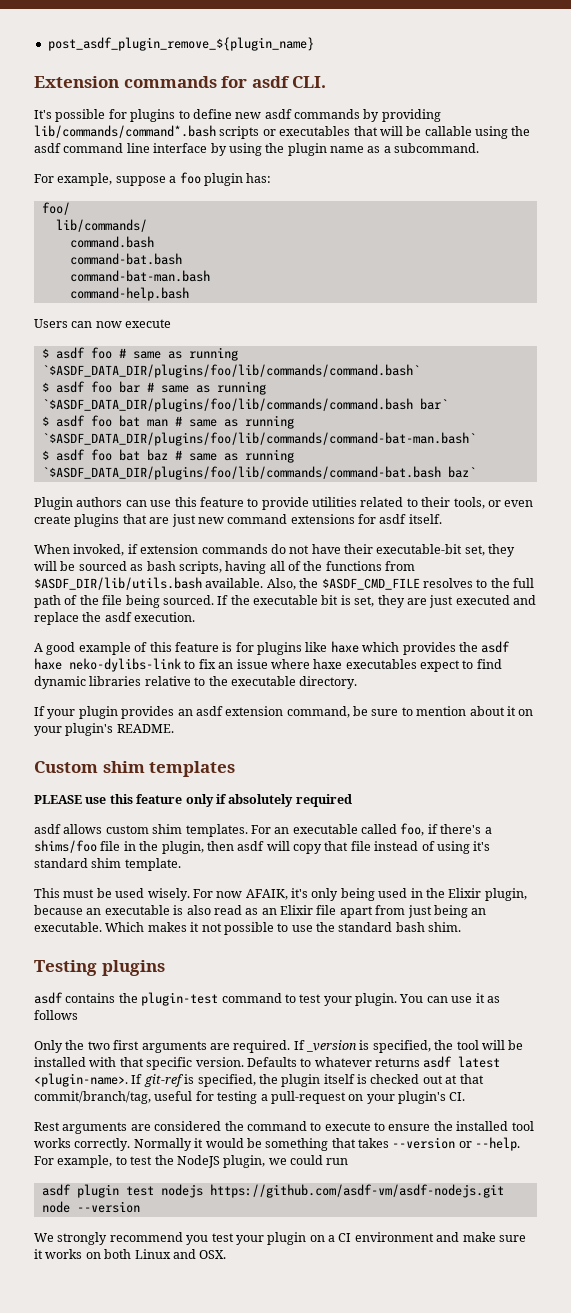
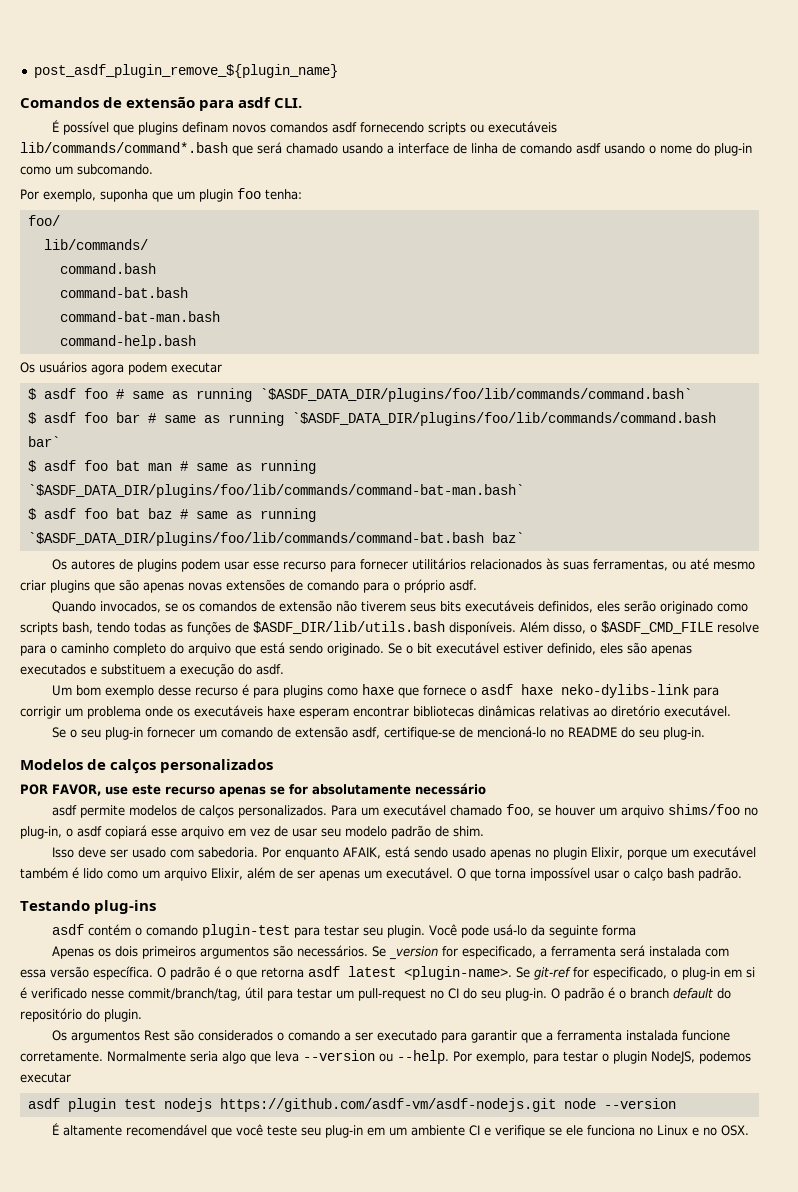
[34,76,327,88] [34,109,441,122] [34,125,531,139] [34,143,480,156] [34,172,272,186] Extension commands for asdf CLI. // It's possible for plugins to define new asdf commands by providing lib/commands/command*.bash scripts or executables that will be callable using the asdf command line interface by using the plugin name as a subcommand. // For example, suppose a foo plugin has: -> [20,97,303,111] [52,120,558,135] [20,142,752,156] [20,164,153,175] [20,188,302,202] Comandos de extensão para asdf CLI. // É possível que plugins definam novos comandos asdf fornecendo scripts ou executáveis lib/commands/command*.bash que será chamado usando a interface de linha de comando asdf usando o nome do plug-in como um subcomando. // Por exemplo, suponha que um plugin foo tenha:
[34,319,172,328] Users can now execute -> [20,361,222,375] Os usuários agora podem executar
[34,497,534,510] [34,514,442,527] [34,544,516,557] [34,561,416,574] [34,577,534,590] [34,595,536,608] [34,612,196,625] [34,641,511,655] [34,658,502,672] [34,676,358,689] [34,706,534,719] [34,723,174,736] [34,761,236,777] [34,794,352,807] [34,823,492,837] [34,840,491,854] [34,858,181,871] [34,888,527,901] [34,905,487,918] [34,922,462,935] [34,960,165,976] [34,992,500,1006] [34,1010,78,1020] [34,1040,524,1053] [34,1056,501,1070] [34,1073,484,1087] [34,1091,466,1104] [34,1121,534,1134] [34,1137,521,1151] [34,1155,349,1168] Plugin authors can use this feature to provide utilities related to their tools, or even create plugins that are just new command extensions for asdf itself. // When invoked, if extension commands do not have their executable-bit set, they will be sourced as bash scripts, having all of the functions from $ASDF_DIR/lib/utils.bash available. Also, the $ASDF_CMD_FILE resolves to the full path of the file being sourced. If the executable bit is set, they are just executed and replace the asdf execution. // A good example of this feature is for plugins like haxe which provides the asdf haxe neko-dylibs-link to fix an issue where haxe executables expect to find dynamic libraries relative to the executable directory. // If your plugin provides an asdf extension command, be sure to mention about it on your plugin's README. // Custom shim templates // PLEASE use this feature only if absolutely required // asdf allows custom shim templates. For an executable called foo, if there's a shims/foo file in the plugin, then asdf will copy that file instead of using it's standard shim template. // This must be used wisely. For now AFAIK, it's only being used in the Elixir plugin, because an executable is also read as an Elixir file apart from just being an executable. Which makes it not possible to use the standard bash shim. // Testing plugins // asdf contains the plugin-test command to test your plugin. You can use it as follows // Only the two first arguments are required. If _version is specified, the tool will be installed with that specific version. Defaults to whatever returns asdf latest <plugin-name>. If git-ref is specified, the plugin itself is checked out at that commit/branch/tag, useful for testing a pull-request on your plugin's CI. // Rest arguments are considered the command to execute to ensure the installed tool works correctly. Normally it would be something that takes --version or --help. For example, to test the NodeJS plugin, we could run -> [52,558,756,572] [20,579,477,593] [52,600,749,614] [20,621,759,635] [20,642,692,656] [20,663,284,677] [52,684,720,698] [20,705,731,719] [52,726,706,740] [20,759,274,774] [20,783,486,797] [52,804,759,818] [20,825,484,839] [52,846,757,860] [20,867,742,881] [20,900,157,914] [52,924,637,938] [52,945,730,960] [20,966,755,980] [20,987,731,1001] [20,1008,142,1022] [52,1029,731,1043] [20,1050,751,1064] [20,1072,71,1083] Os autores de plugins podem usar esse recurso para fornecer utilitários relacionados às suas ferramentas, ou até mesmo criar plugins que são apenas novas extensões de comando para o próprio asdf. // Quando invocados, se os comandos de extensão não tiverem seus bits executáveis definidos, eles serão originado como scripts bash, tendo todas as funções de $ASDF_DIR/lib/utils.bash disponíveis. Além disso, o $ASDF_CMD_FILE resolve para o caminho completo do arquivo que está sendo originado. Se o bit executável estiver definido, eles são apenas executados e substituem a execução do asdf. // Um bom exemplo desse recurso é para plugins como haxe que fornece o asdf haxe neko-dylibs-link para corrigir um problema onde os executáveis haxe esperam encontrar bibliotecas dinâmicas relativas ao diretório executável. // Se o seu plug-in fornecer um comando de extensão asdf, certifique-se de mencioná-lo no README do seu plug-in. // Modelos de calços personalizados // POR FAVOR, use este recurso apenas se for absolutamente necessário // asdf permite modelos de calços personalizados. Para um executável chamado foo, se houver um arquivo shims/foo no plug-in, o asdf copiará esse arquivo em vez de usar seu modelo padrão de shim. // Isso deve ser usado com sabedoria. Por enquanto AFAIK, está sendo usado apenas no plugin Elixir, porque um executável também é lido como um arquivo Elixir, além de ser apenas um executável. O que torna impossível usar o calço bash padrão. // Testando plug-ins // asdf contém o comando plugin-test para testar seu plugin. Você pode usá-lo da seguinte forma // Apenas os dois primeiros argumentos são necessários. Se _version for especificado, a ferramenta será instalada com essa versão específica. O padrão é o que retorna asdf latest <plugin-name>. Se git-ref for especificado, o plug-in em si é verificado nesse commit/branch/tag, útil para testar um pull-request no CI do seu plug-in. O padrão é o branch default do repositório do plugin. // Os argumentos Rest são considerados o comando a ser executado para garantir que a ferramenta instalada funcione corretamente. Normalmente seria algo que leva --version ou --help. Por exemplo, para testar o plugin NodeJS, podemos executar
[34,1232,526,1245] [34,1249,196,1259] We strongly recommend you test your plugin on a CI environment and make sure it works on both Linux and -> [52,1123,718,1138] É altamente recomendável que você teste seu plug-in em um ambiente CI e verifique se ele funciona no Linux e no

